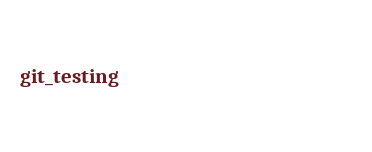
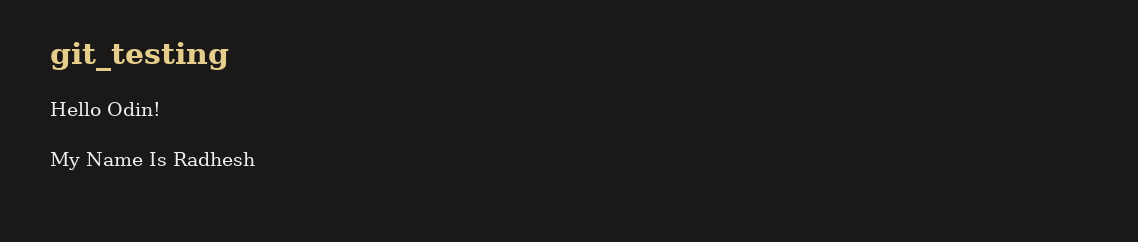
(119, 78) none -> [50,102,161,116] [50,152,255,170] // Hello Odin! // My Name Is Radhesh

